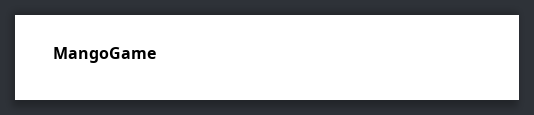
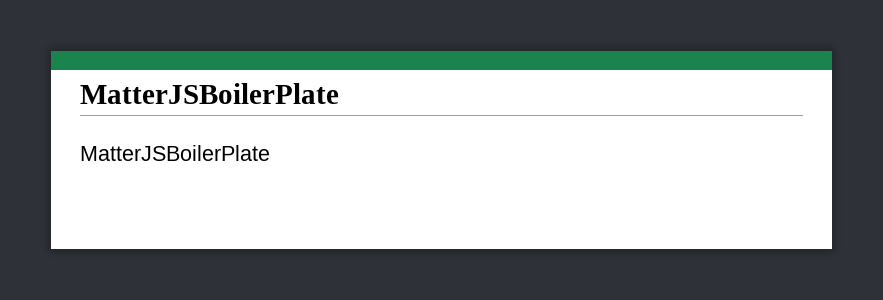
[53,47,156,63] MangoGame -> [80,83,339,104] [80,145,270,161] MatterJSBoilerPlate // MatterJSBoilerPlate

